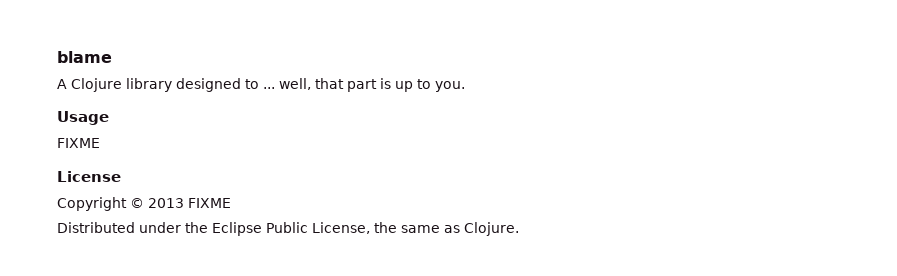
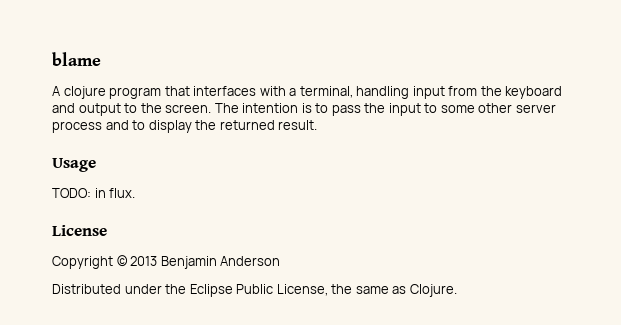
[71,78,465,92] [57,111,109,125] [57,138,100,148] Clojure library designed to ... well, that part is up to you. // Usage // FIXME -> [63,86,563,99] [52,103,556,116] [52,120,318,133] [52,158,96,172] [52,188,136,198] clojure program that interfaces with a terminal, handling input from the keyboard and output to the screen. The intention is to pass the input to some other server process and to display the returned result. // Usage // TODO: in flux.
[188,198,231,208] FIXME -> [160,256,281,269] Benjamin Anderson

